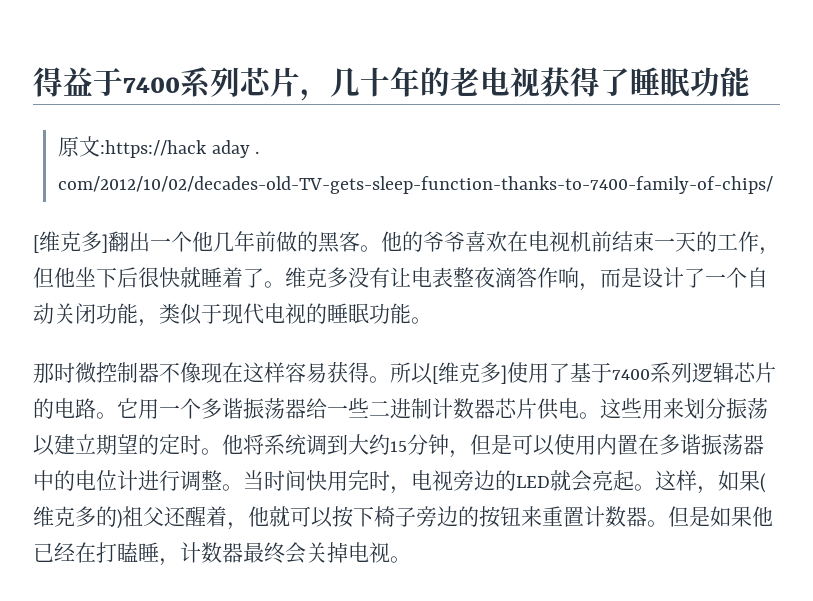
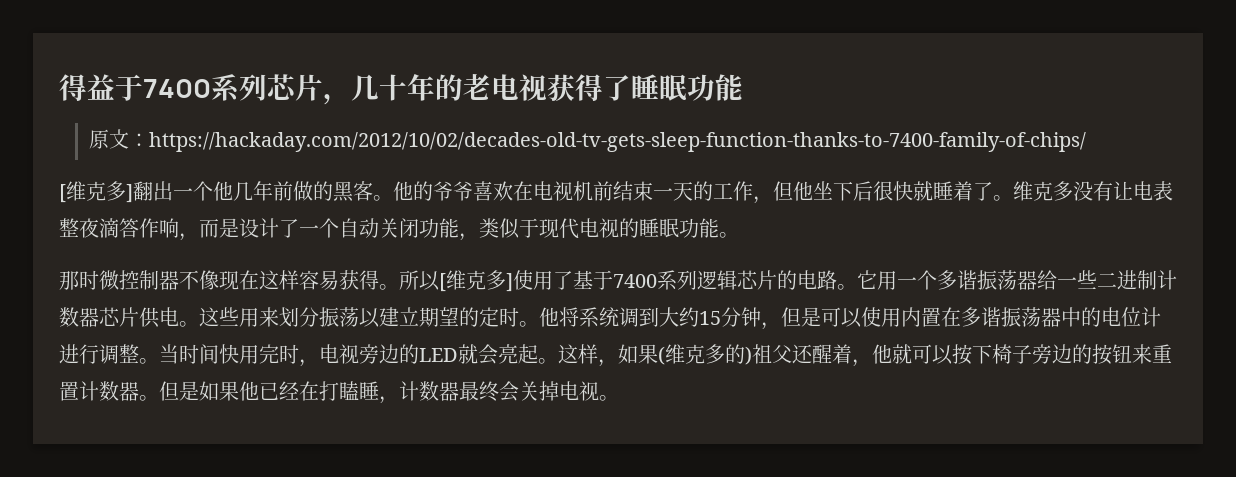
[99,140,260,158] [57,176,773,194] :https://hack aday . com/2012/10/02/decades-old-TV-gets-sleep-function-thanks-to-7400-family-of-chips/ -> [128,132,1086,152] ：https://hackaday.com/2012/10/02/decades-old-tv-gets-sleep-function-thanks-to-7400-family-of-chips/

